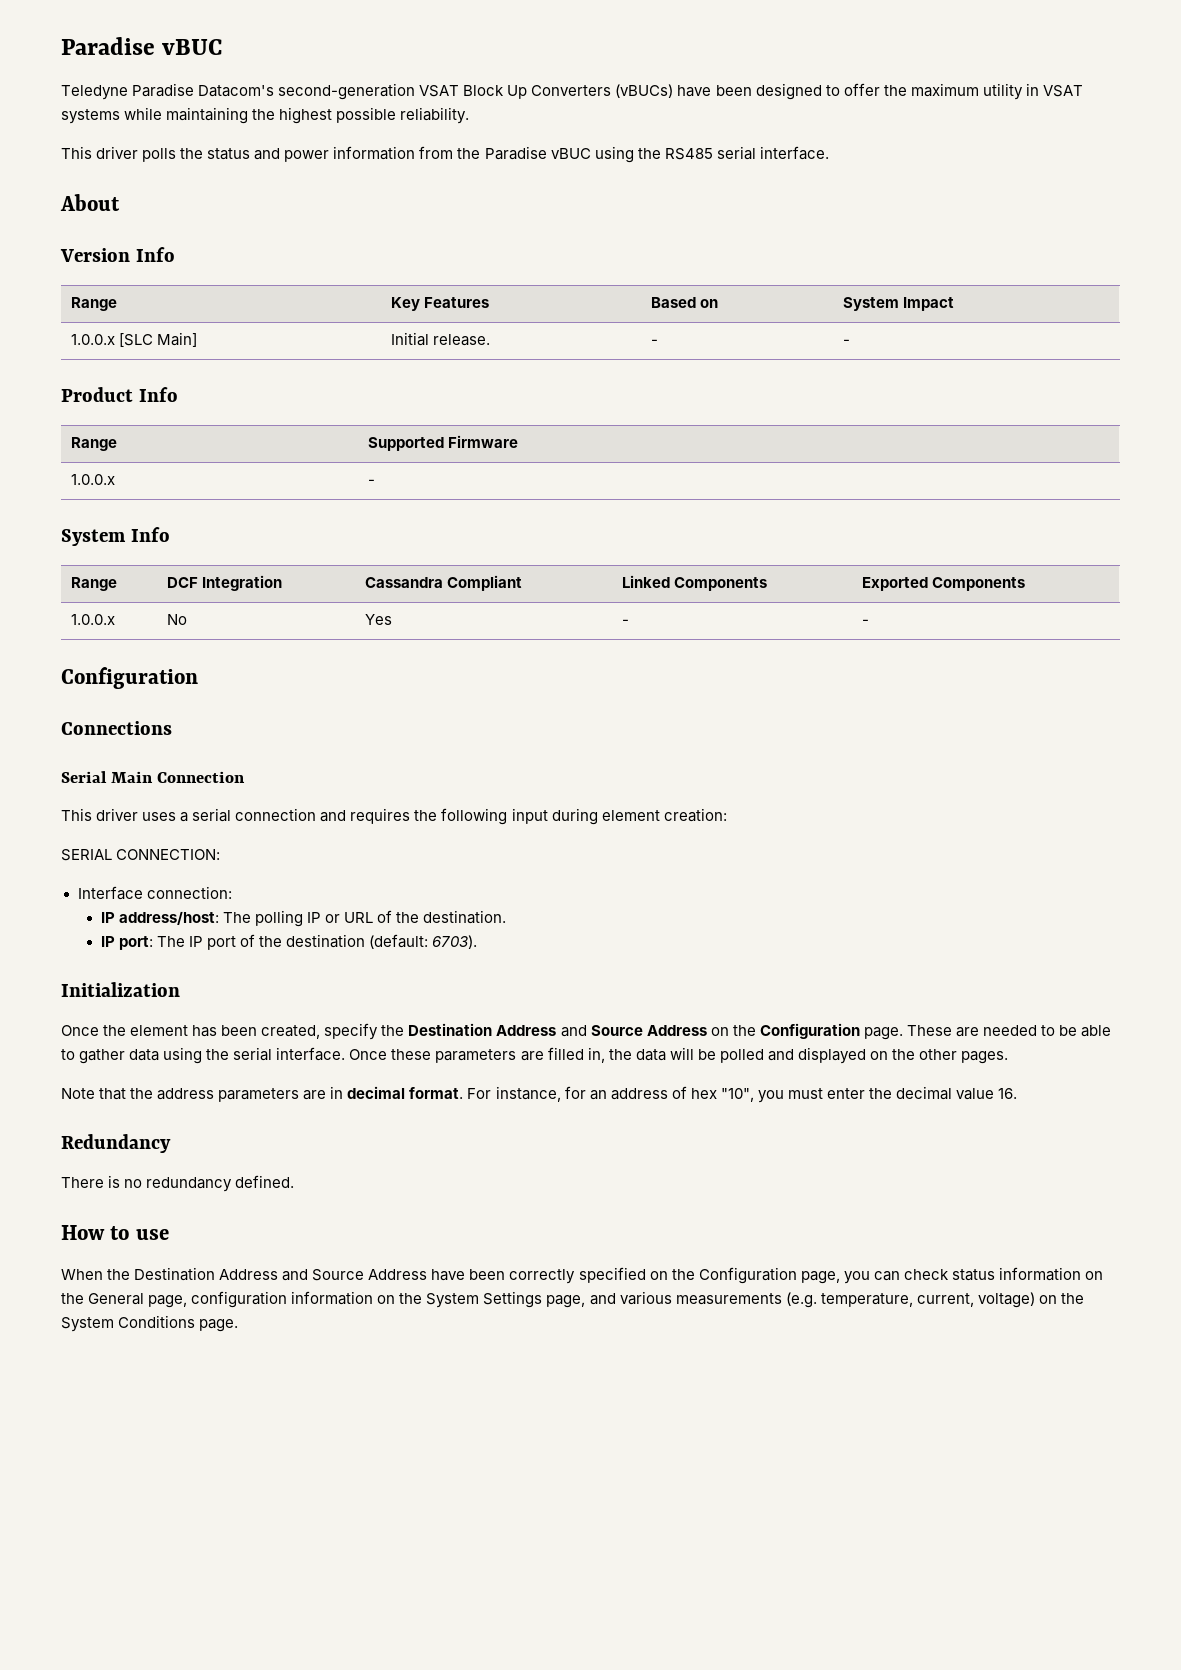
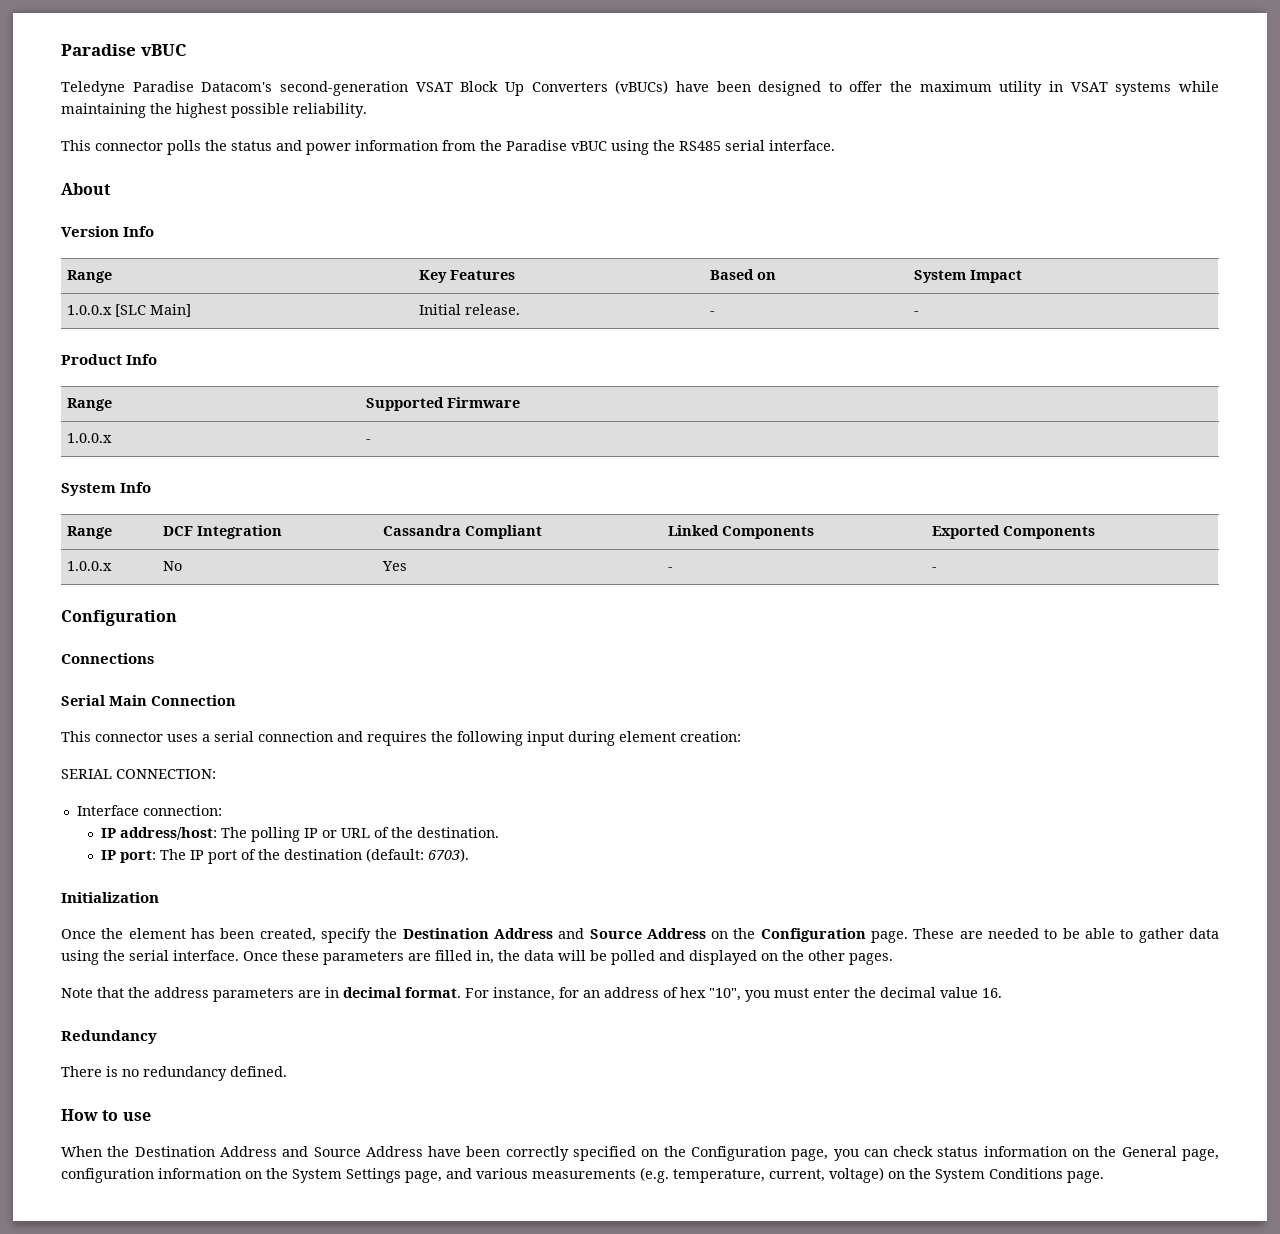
[96,146,139,159] driver -> [95,141,163,151] connector
[96,808,139,821] driver -> [95,732,163,742] connector

